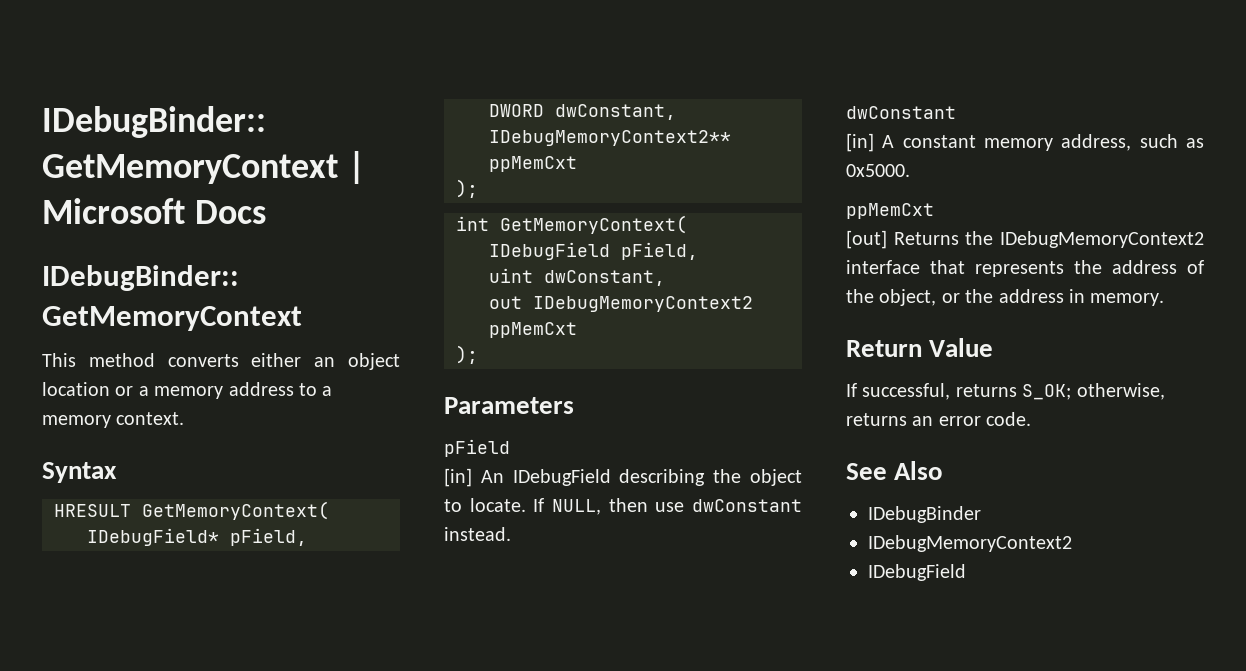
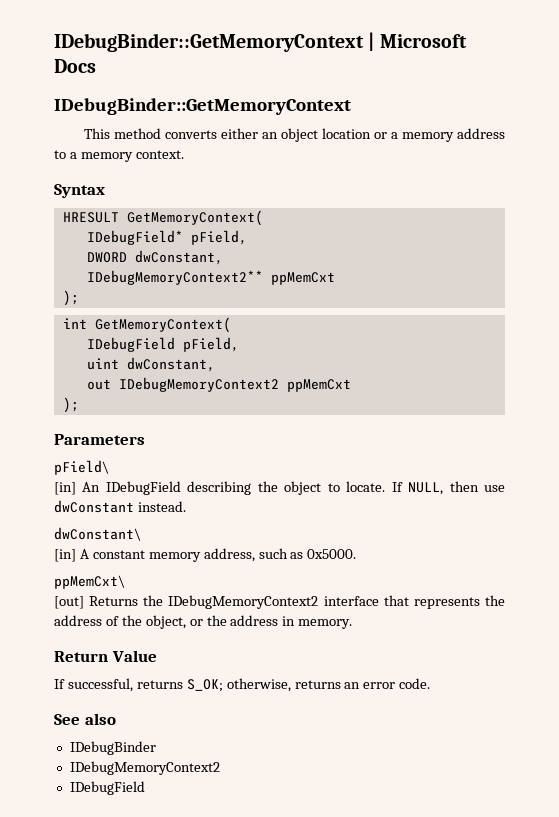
[444,439,510,457] pField -> [54,460,109,475] pField\
[846,106,956,119] dwConstant -> [54,527,141,541] dwConstant\
[846,203,934,219] ppMemCxt -> [54,575,125,589] ppMemCxt\
[894,461,944,480] Also -> [84,713,116,725] also

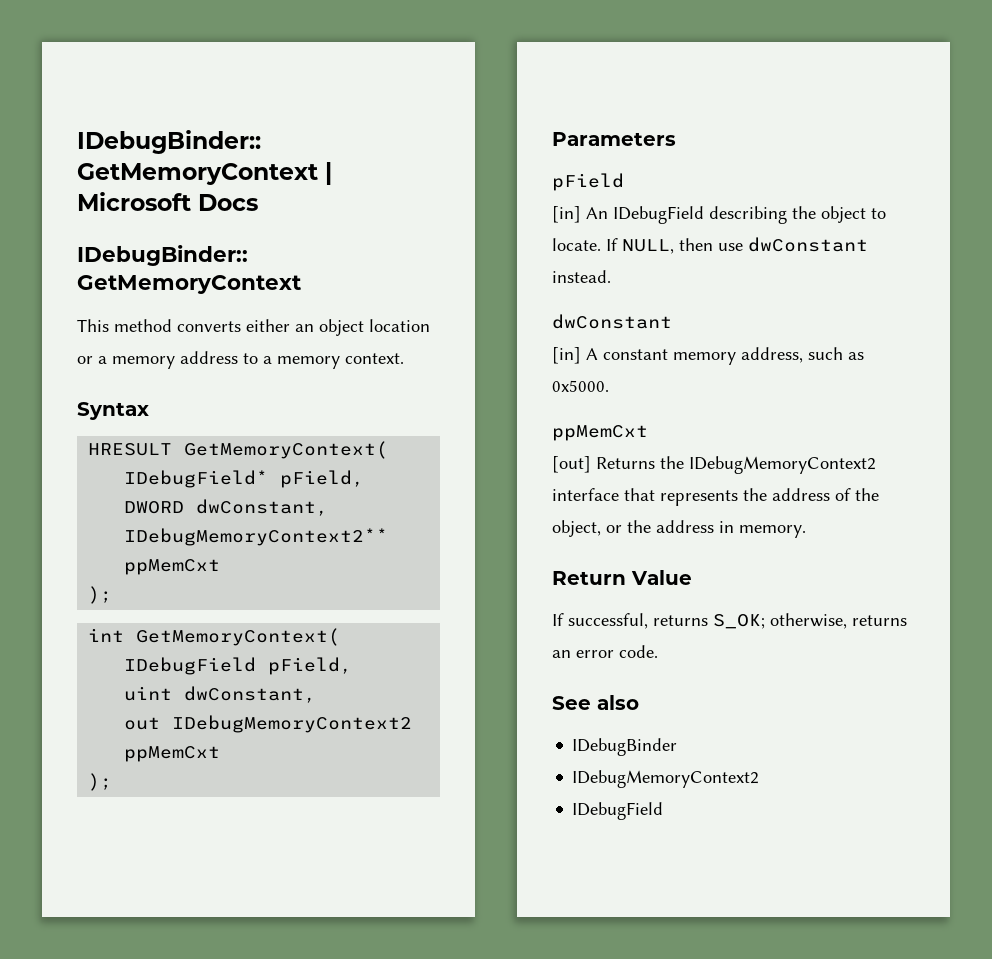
[54,460,109,475] pField\ -> [552,173,624,191] pField
[54,527,141,541] dwConstant\ -> [552,314,672,329] dwConstant
[54,575,125,589] ppMemCxt\ -> [552,425,648,441] ppMemCxt

